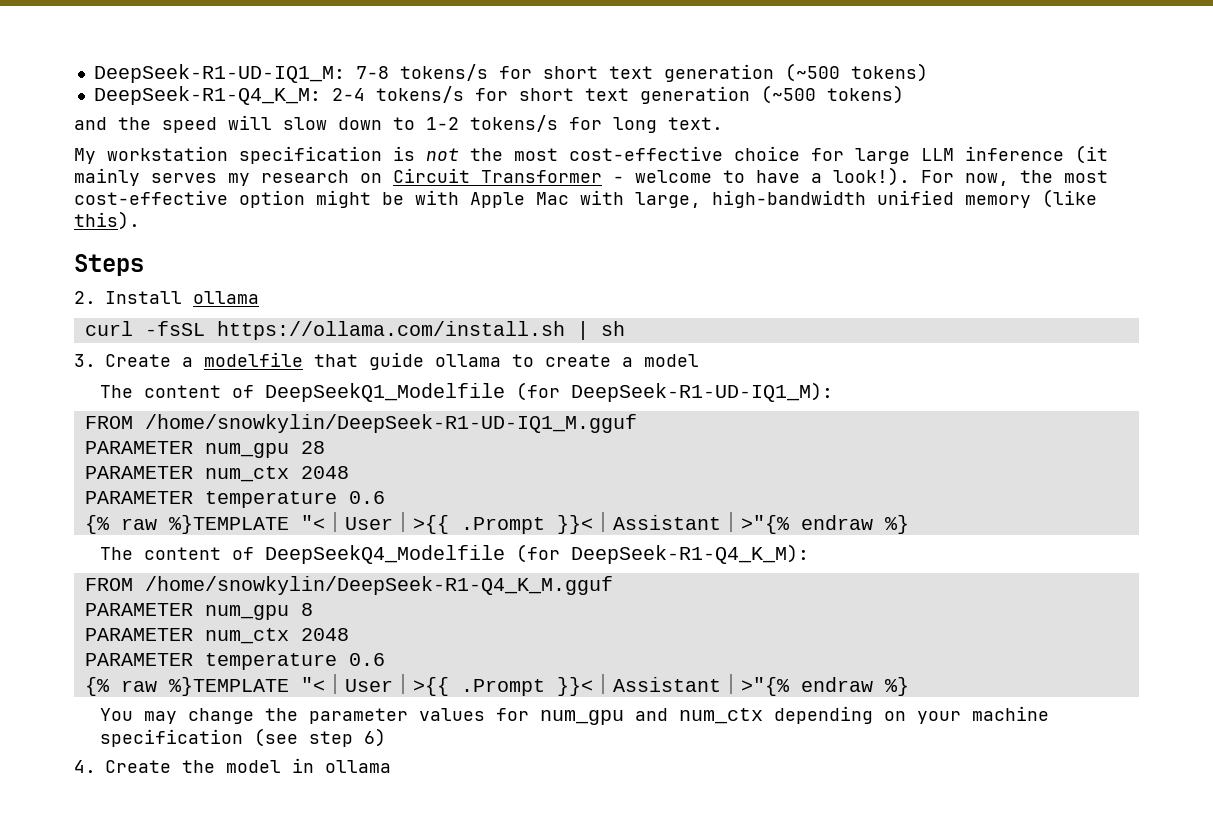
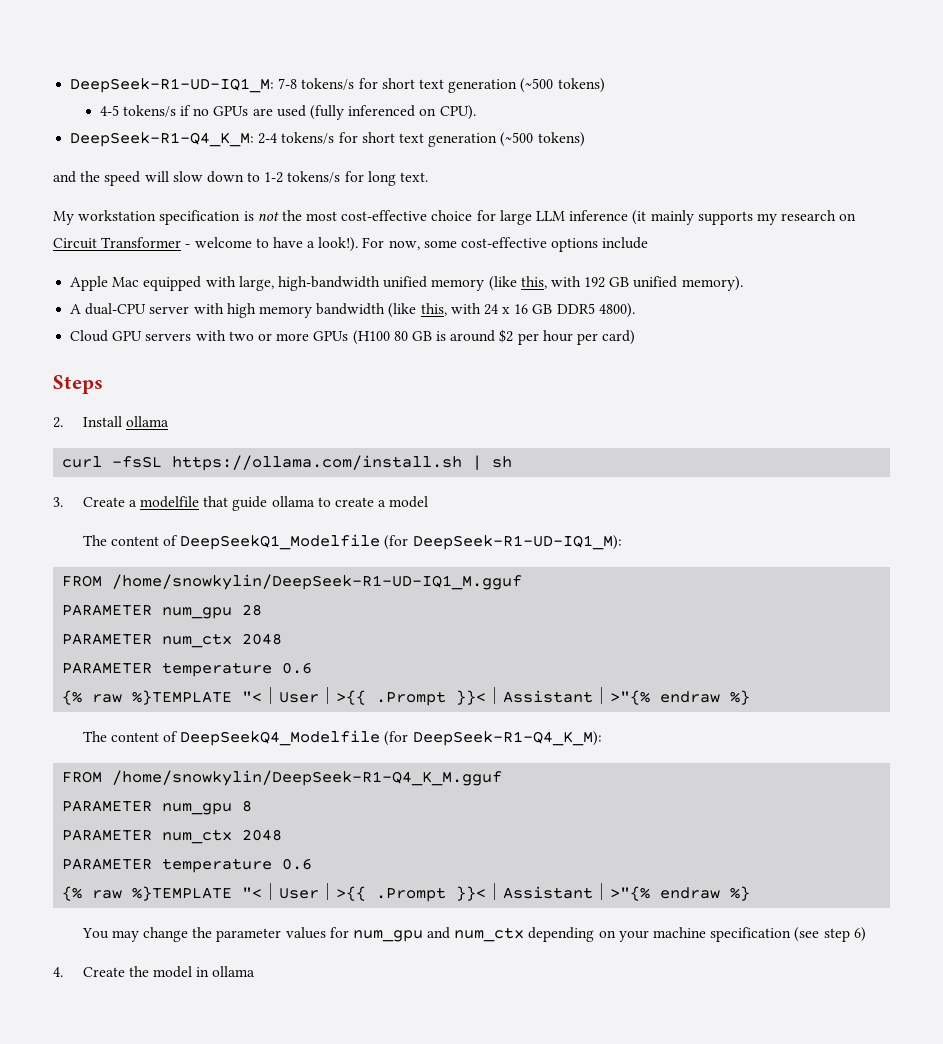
(928, 72) none -> [99,105,476,120] // 4-5 tokens/s if no GPUs are used (fully inferenced on CPU).
[151,173,217,183] serves -> [697,211,753,225] supports
[1020,170,1108,183] [74,190,459,208] the most cost-effective option might be with -> [423,237,649,252] some cost-effective options include //
(569, 198) none -> [143,276,202,291] equipped
[74,211,140,230] this). -> [520,276,743,291] [70,303,635,318] [70,329,636,345] this, with 192 GB unified memory). // A dual-CPU server with high memory bandwidth (like this, with 24 x 16 GB DDR5 4800). // Cloud GPU servers with two or more GPUs (H100 80 GB is around $2 per hour per card)

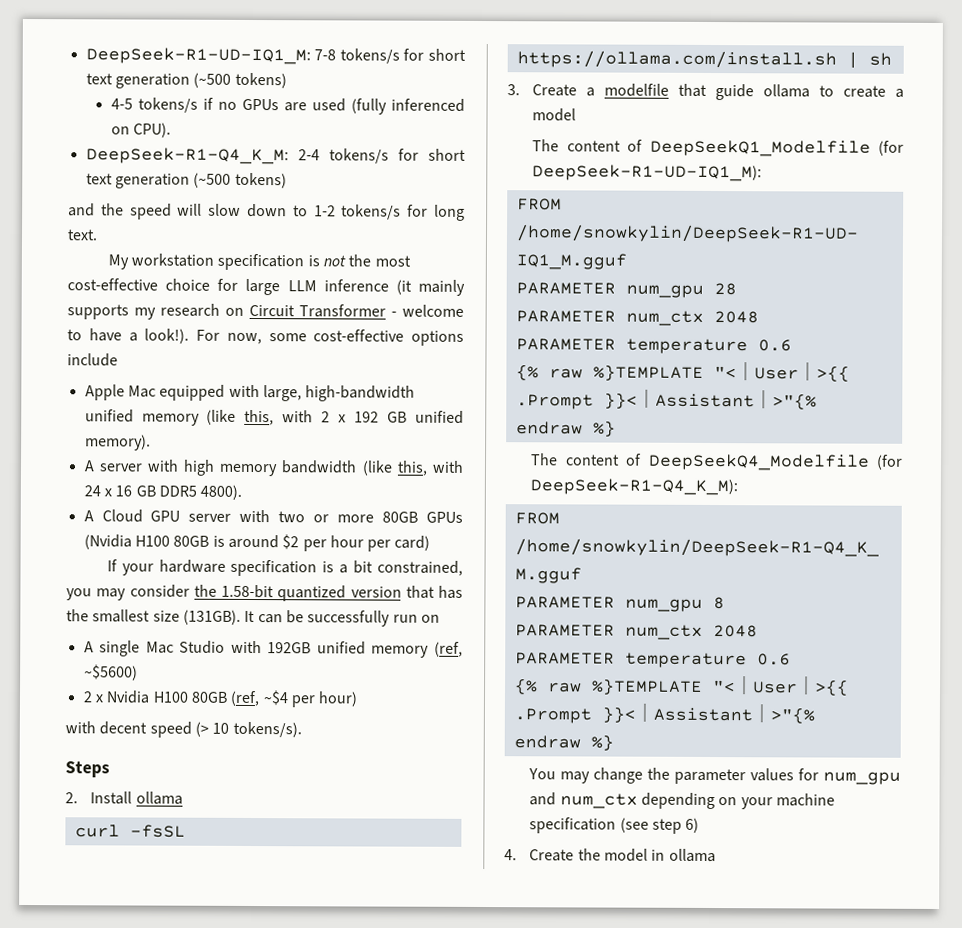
(581, 281) none -> [321,411,347,423] 2 x
[85,303,147,315] dual-CPU -> (95, 466) none
(635, 310) none -> [83,510,94,522] A
[145,333,192,341] servers -> [188,513,232,522] server
[313,330,432,345] GPUs (H100 80 GB -> [382,511,464,523] [83,534,210,550] 80GB GPUs (Nvidia H100 80GB
(636, 337) none -> [106,559,464,577] [66,584,463,602] [66,609,440,627] [83,640,464,658] [83,664,138,681] [82,690,359,708] [65,721,302,738] // If your hardware specification is a bit constrained, you may consider the 1.58-bit quantized version that has the smallest size (131GB). It can be successfully run on // A single Mac Studio with 192GB unified memory (ref, ~$5600) // 2 x Nvidia H100 80GB (ref, ~$4 per hour) // with decent speed (> 10 tokens/s).

